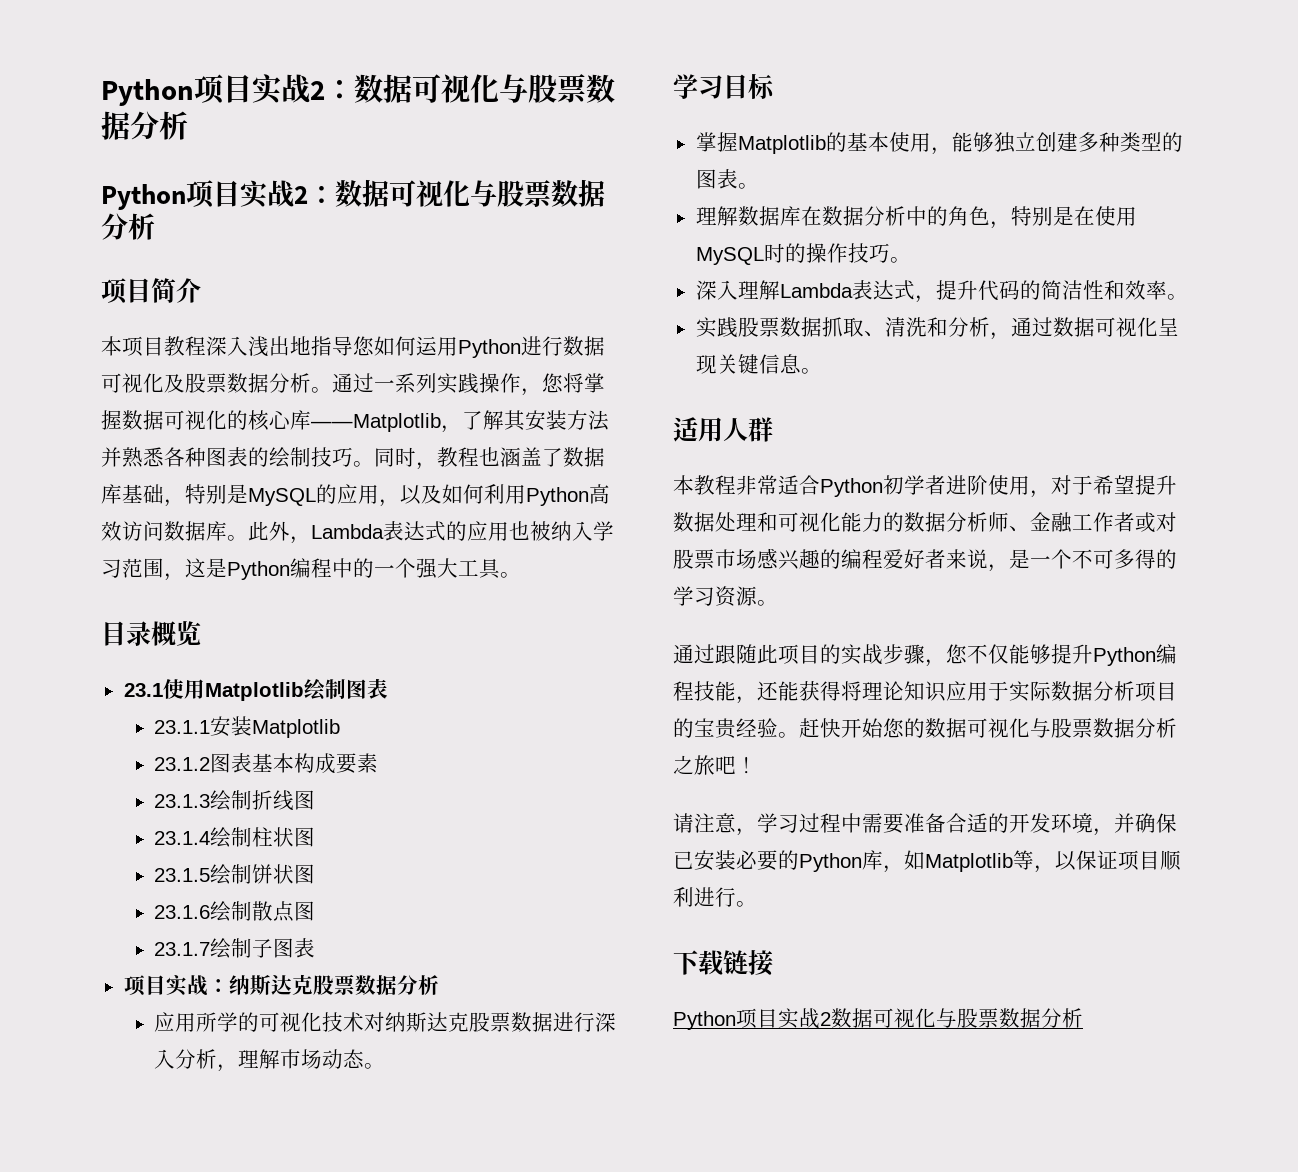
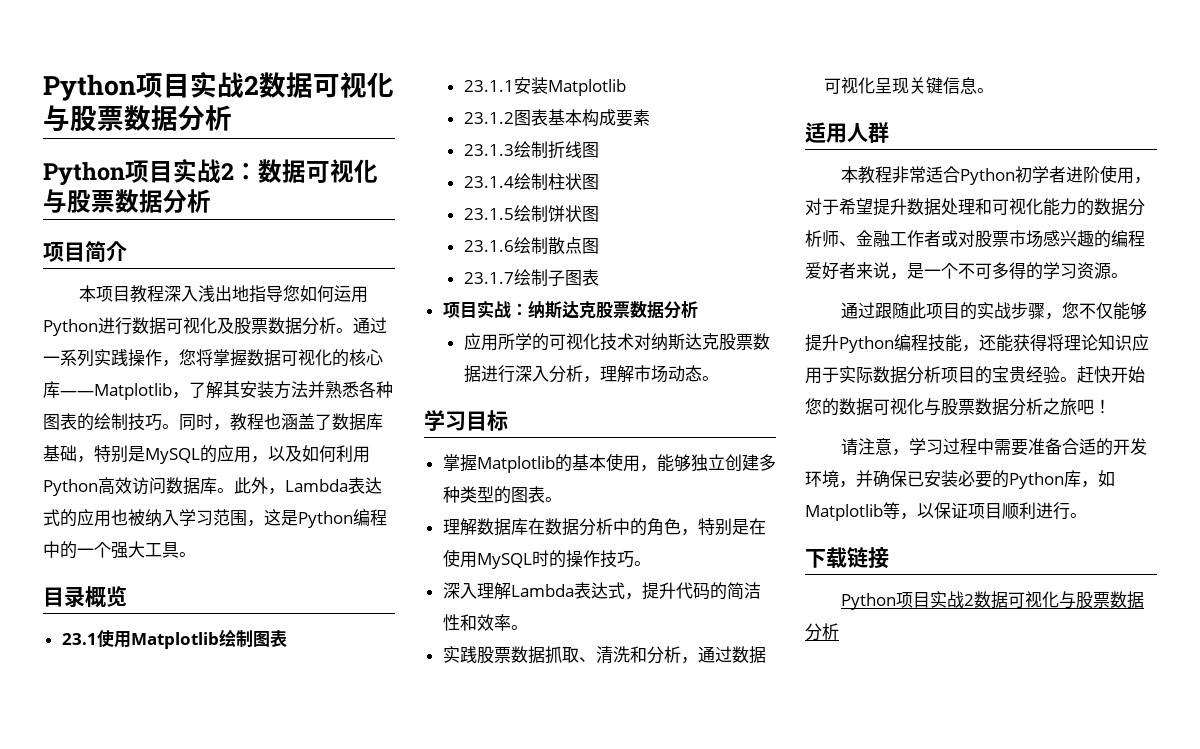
[101,74,354,106] Python项目实战2： -> [43,72,259,101] Python项目实战2

